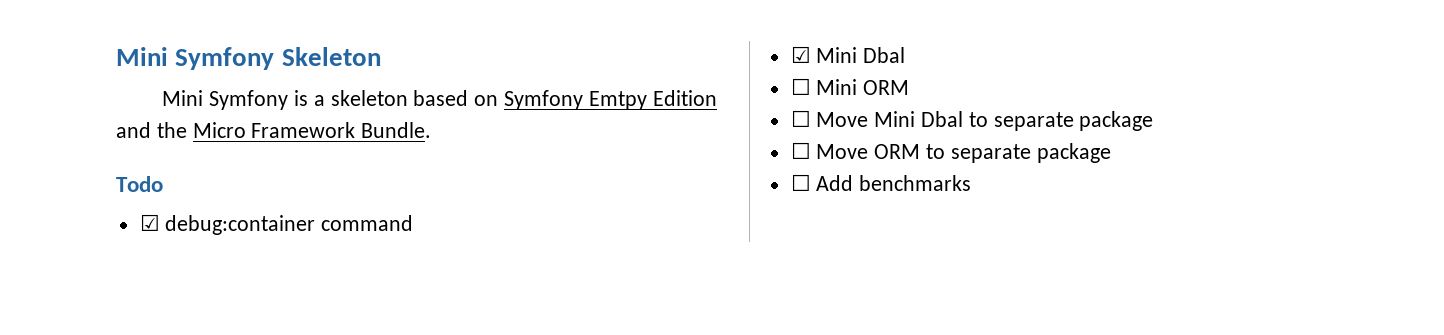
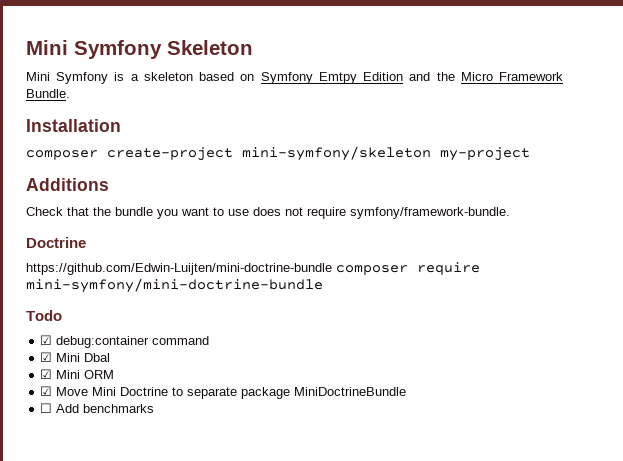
(432, 130) none -> [26,119,121,132] [26,146,530,161] [26,178,109,191] [26,207,510,219] [26,237,86,248] [26,262,480,275] [26,278,323,293] // Installation // composer create-project mini-symfony/skeleton my-project // Additions // Check that the bundle you want to use does not require symfony/framework-bundle. // Doctrine // https://github.com/Edwin-Luijten/mini-doctrine-bundle composer require mini-symfony/mini-doctrine-bundle
[790,78,811,95] ☐ -> [40,369,53,379] ☑
[790,110,811,127] ☐ -> [40,386,53,396] ☑
[921,111,1154,131] [790,142,1111,163] Dbal to separate package // ☐ Move ORM to separate package -> [120,387,407,399] Doctrine to separate package MiniDoctrineBundle

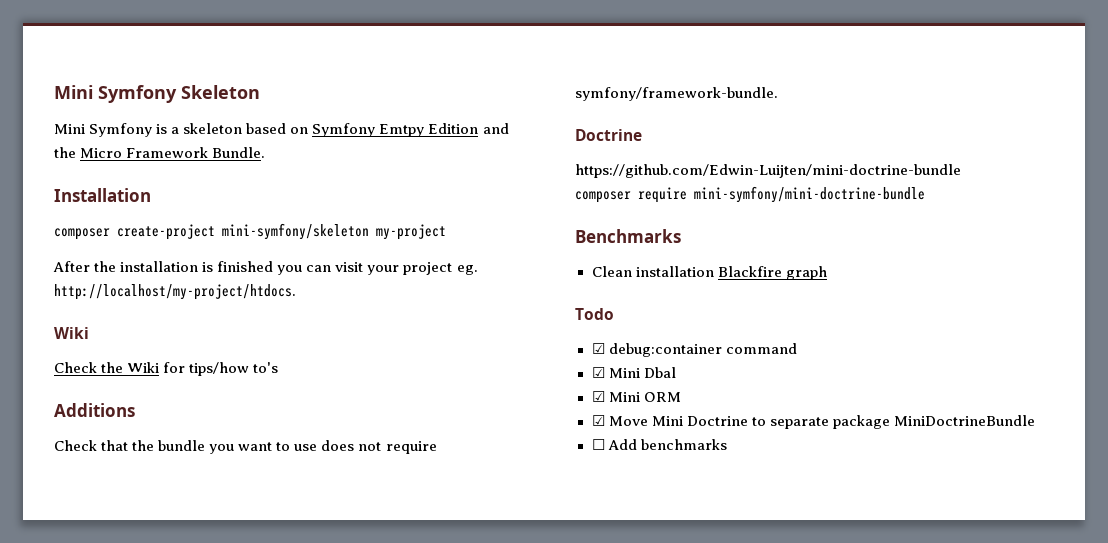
(530, 154) none -> [53,261,478,275] [54,284,296,300] [54,327,89,339] [54,362,279,376] // After the installation is finished you can visit your project eg. http://localhost/my-project/htdocs. // Wiki // Check the Wiki for tips/how to's
(332, 269) none -> (961, 171) //
(323, 285) none -> [575,229,681,243] [591,266,827,280] // Benchmarks // Clean installation Blackfire graph

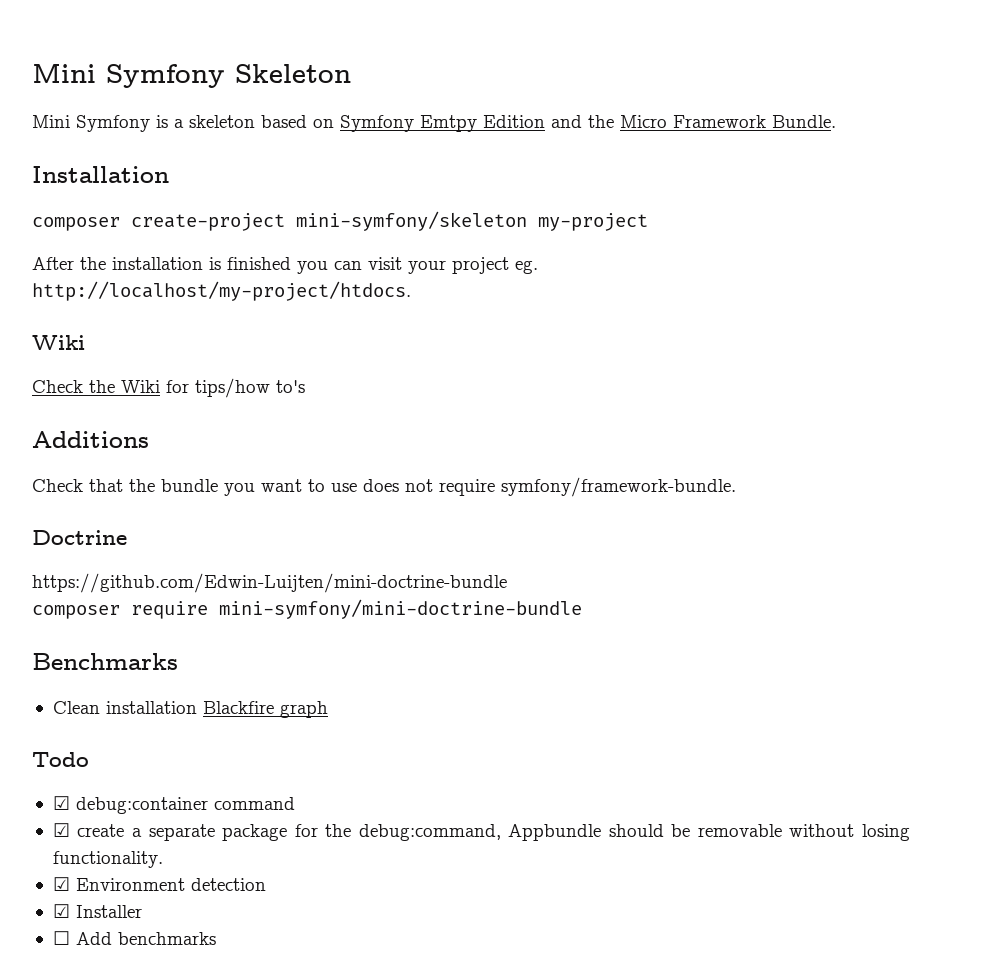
[608,367,676,378] [591,391,681,402] [591,415,1035,429] Mini Dbal // ☑ Mini ORM // ☑ Move Mini Doctrine to separate package MiniDoctrineBundle -> [77,824,911,841] [52,851,163,868] [52,877,266,891] [52,904,142,918] create a separate package for the debug:command, Appbundle should be removable without losing functionality. // ☑ Environment detection // ☑ Installer

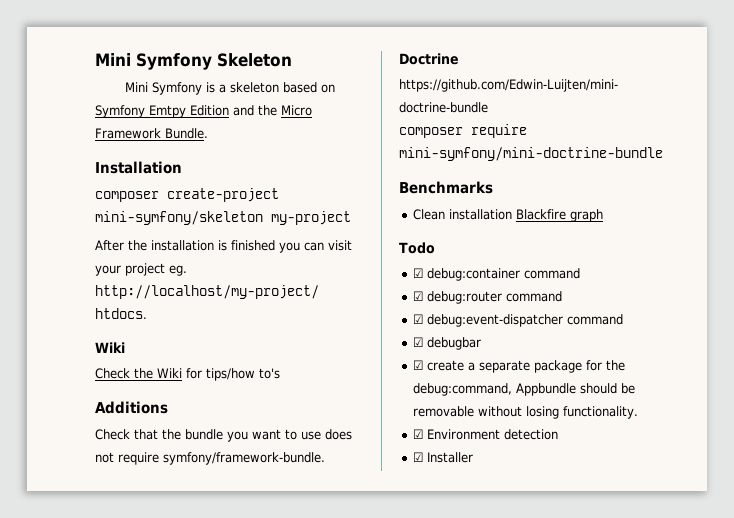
(295, 803) none -> [413,291,563,304] [413,314,624,327] [413,337,482,350] // ☑ debug:router command // ☑ debug:event-dispatcher command // ☑ debugbar
[52,931,216,945] // ☐ Add benchmarks -> (474, 457) none

